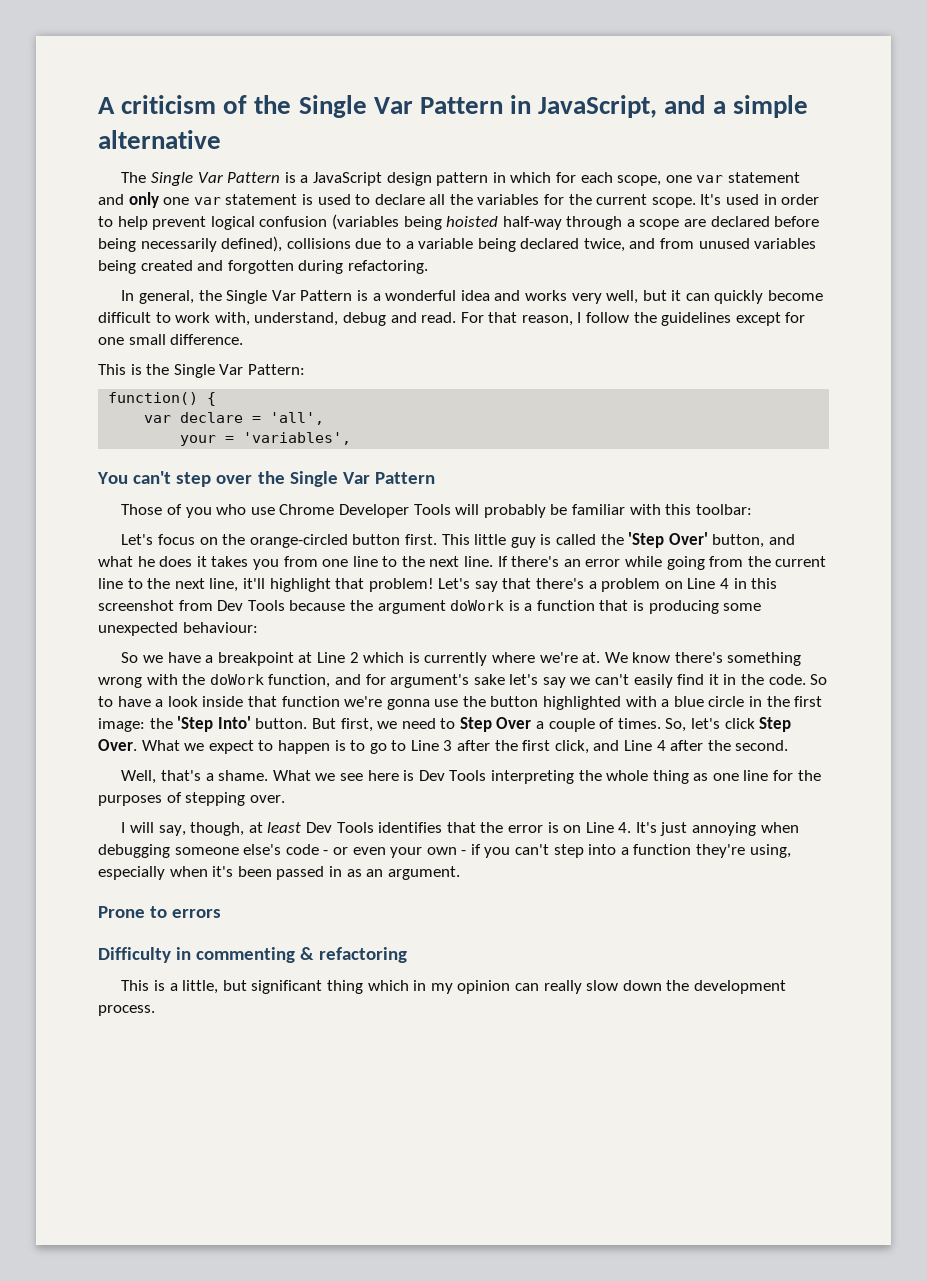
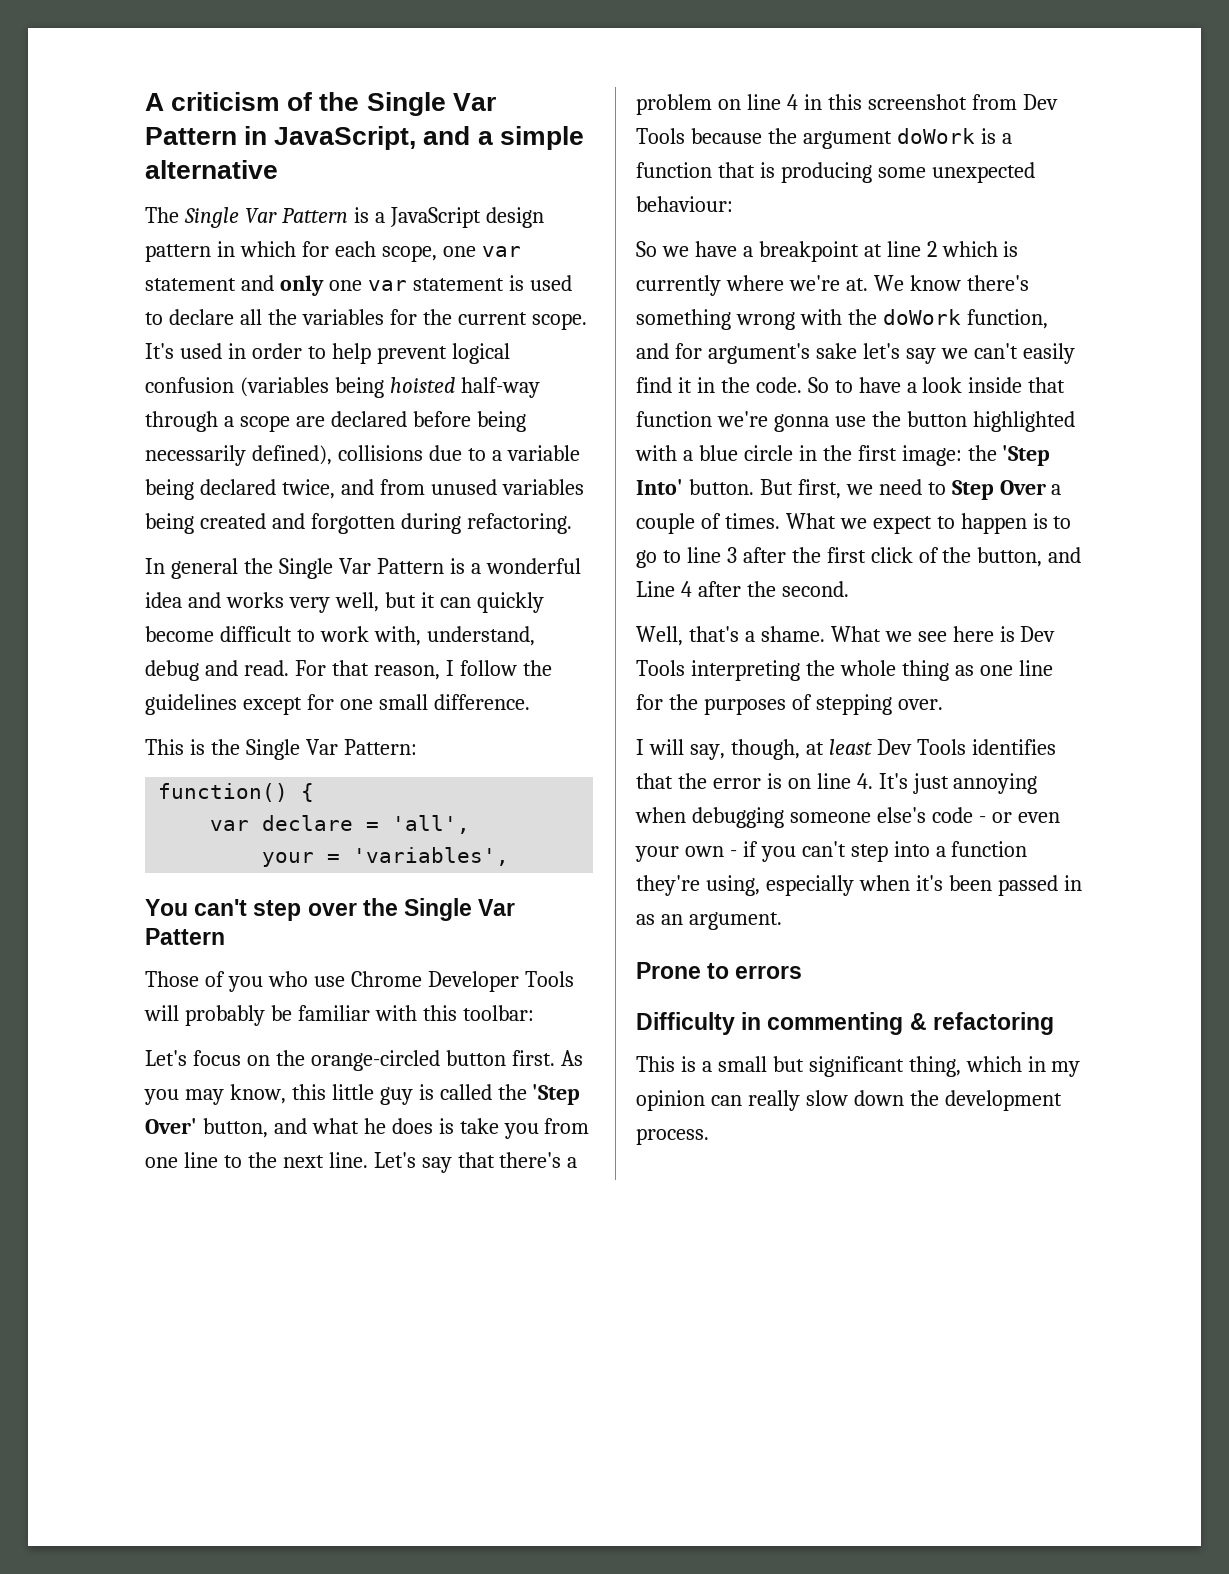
[139,290,195,304] general, -> [170,558,238,579] general
[441,534,470,545] This -> [560,1050,583,1066] [144,1084,326,1105] As you may know, this
[196,556,249,567] it takes -> [438,1118,499,1134] is take
[497,556,827,570] [98,578,434,592] If there's an error while going from the current line to the next line, it'll highlight that problem! -> (368, 1160) none
[687,578,716,589] Line -> [746,94,781,110] line
[316,652,345,663] Line -> [886,241,921,257] line
[665,717,792,732] [98,739,137,751] So, let's click Step Over. -> (780, 521) none
[410,740,439,751] Line -> [686,547,721,563] line
[554,740,589,754] click, -> [870,547,1043,567] click of the button,
[585,822,614,833] Line -> [816,773,851,789] line
[182,980,219,994] little, -> [717,1056,767,1072] small
[326,980,363,994] thing -> [908,1056,961,1077] thing,

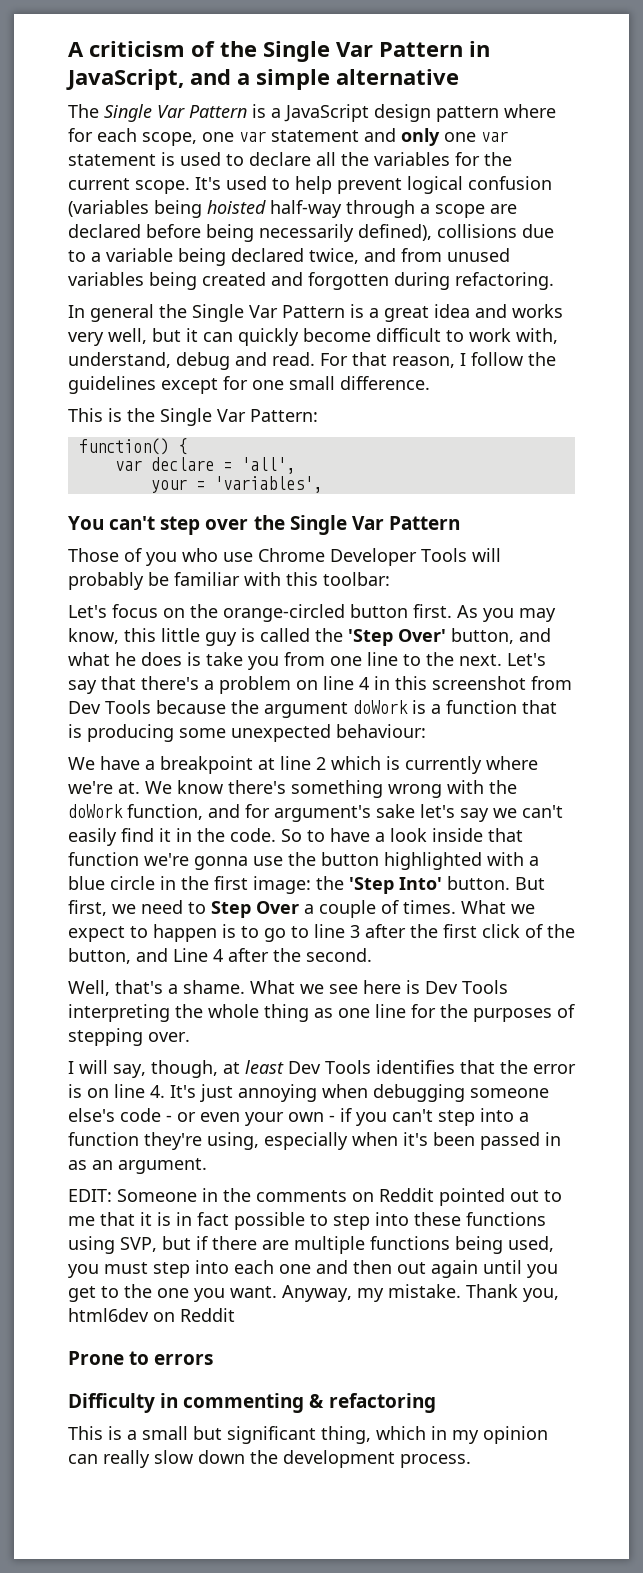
[216,241,296,257] in which -> [504,104,556,118] where
[227,343,302,359] in order -> (267, 183) none
[485,558,581,574] wonderful -> [384,306,429,322] great
[282,1152,368,1168] next line. -> [459,654,502,666] next.
[636,241,689,257] So we -> [68,757,95,770] We
(782, 921) none -> [68,1188,562,1206] [68,1212,546,1230] [68,1236,554,1254] [68,1260,558,1278] [68,1284,559,1302] [68,1308,235,1322] // EDIT: Someone in the comments on Reddit pointed out to me that it is in fact possible to step into these functions using SVP, but if there are multiple functions being used, you must step into each one and then out again until you get to the one you want. Anyway, my mistake. Thank you, html6dev on Reddit

